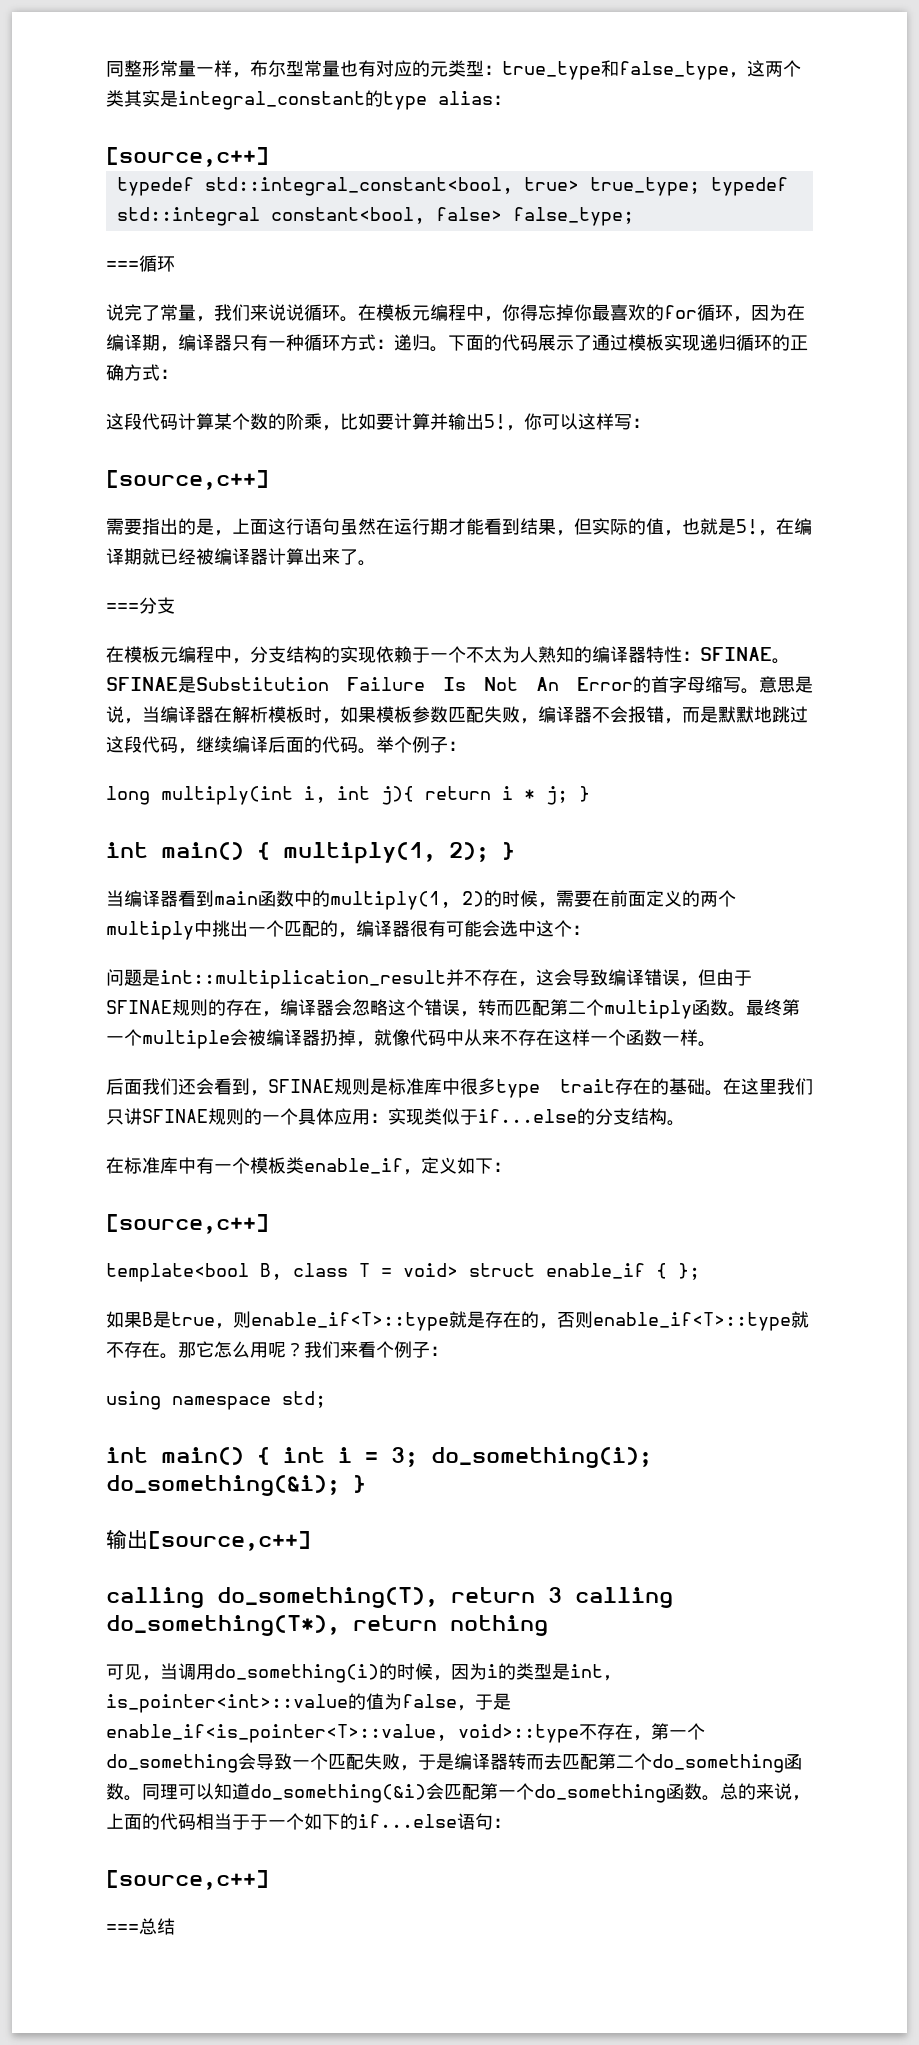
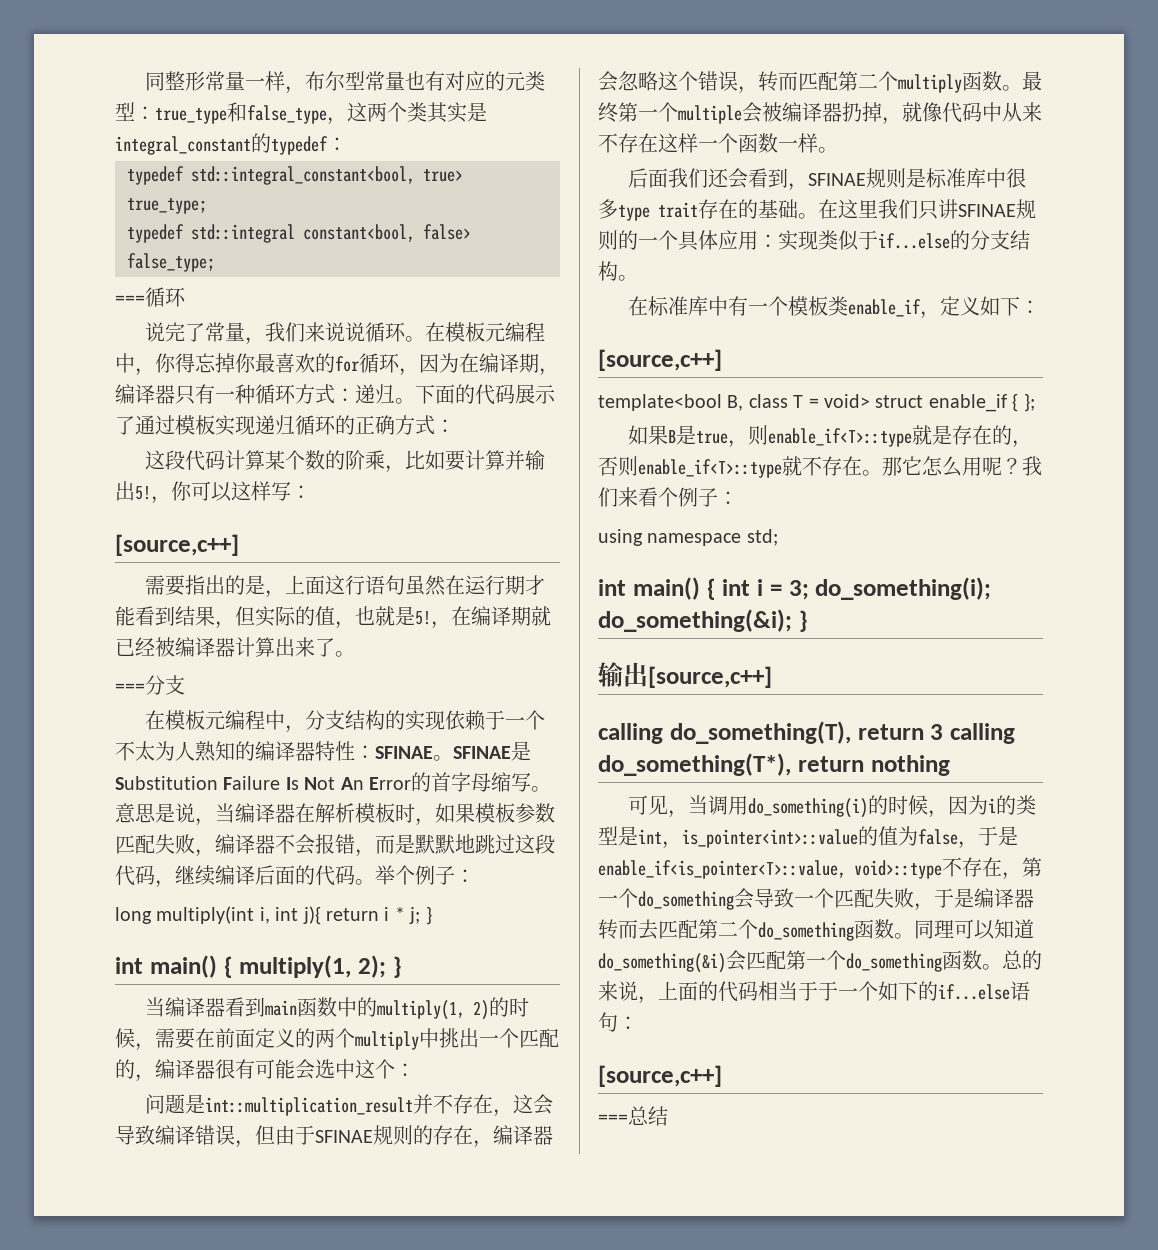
[383,91,511,110] [106,147,269,167] type alias： // [source,c++] -> [271,136,347,155] typedef：
(700, 186) none -> (207, 206) //

